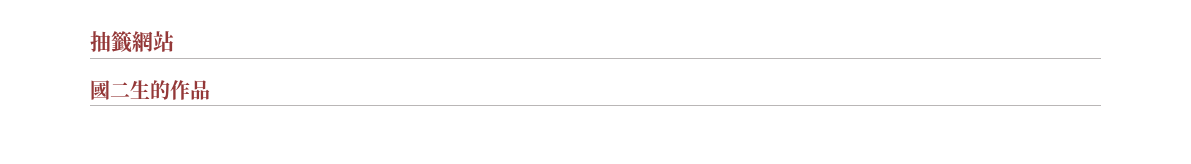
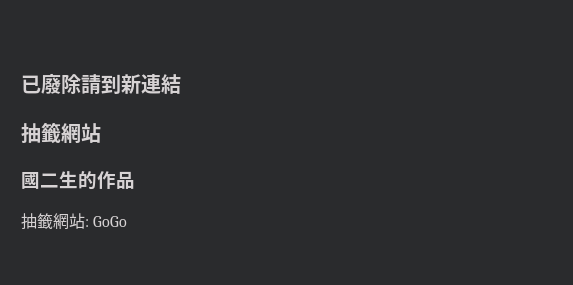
(90, 41) none -> [21,73,181,94] 已廢除請到新連結 //
(210, 90) none -> [21,213,128,230] // 抽籤網站: GoGo

